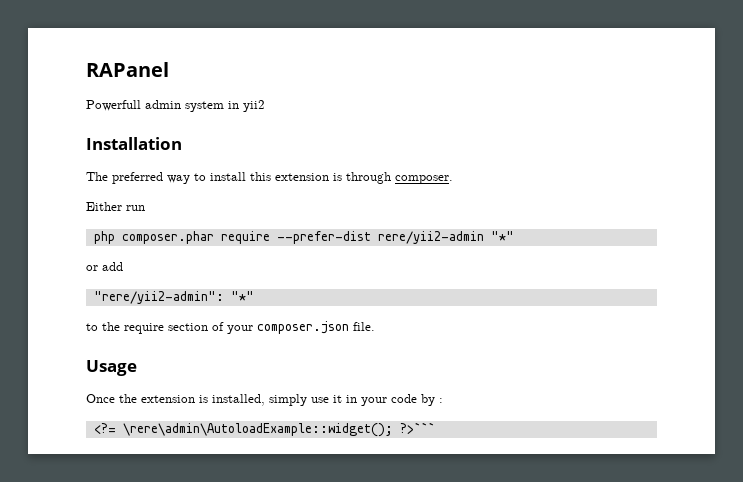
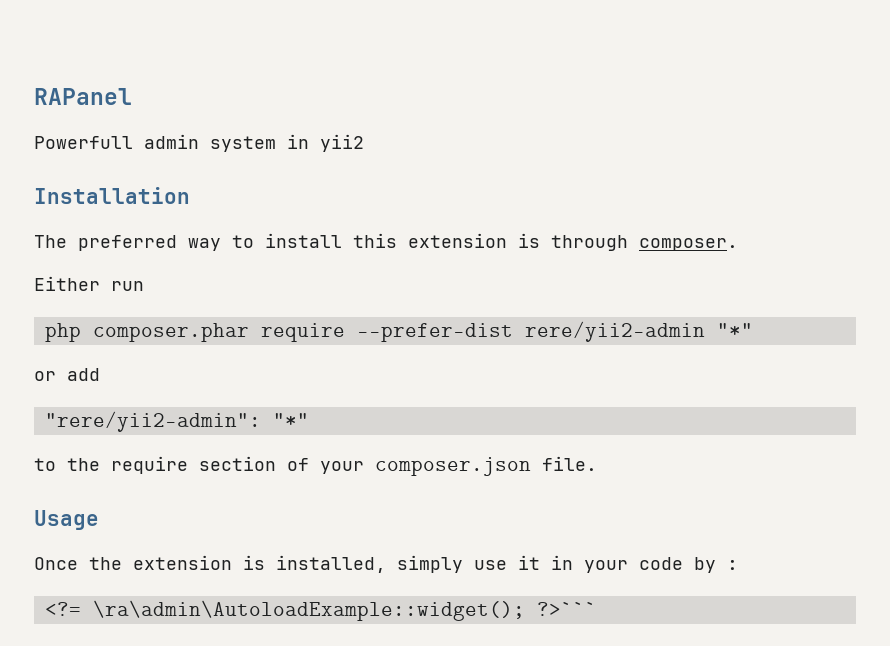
[122,423,393,437] \rere\admin\AutoloadExample::widget(); -> [92,600,525,621] \ra\admin\AutoloadExample::widget();

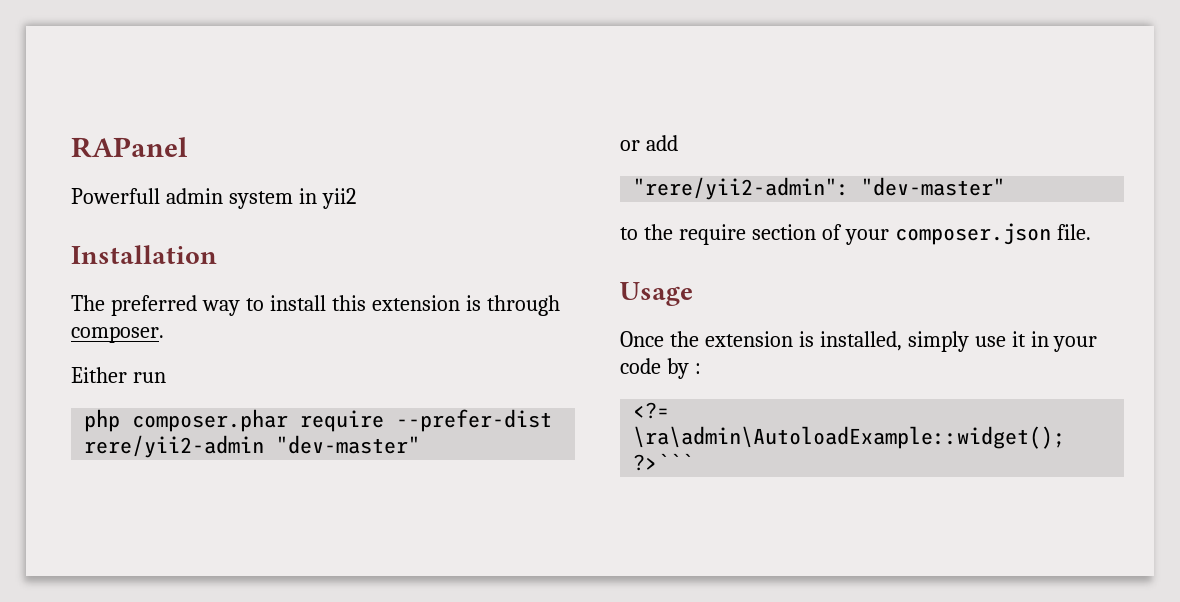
[716,323,753,337] "*" -> [276,435,421,454] "dev-master"
[272,413,309,427] "*" -> [861,177,1006,196] "dev-master"

